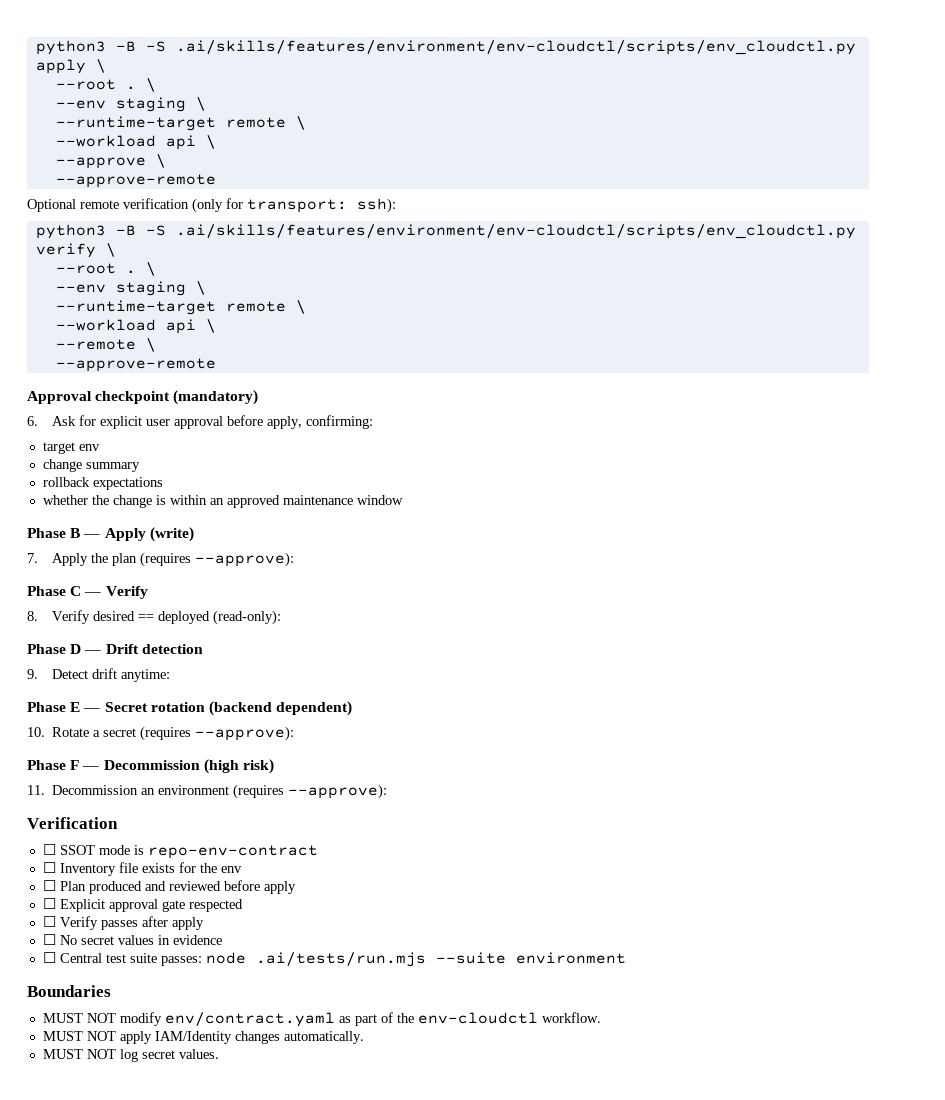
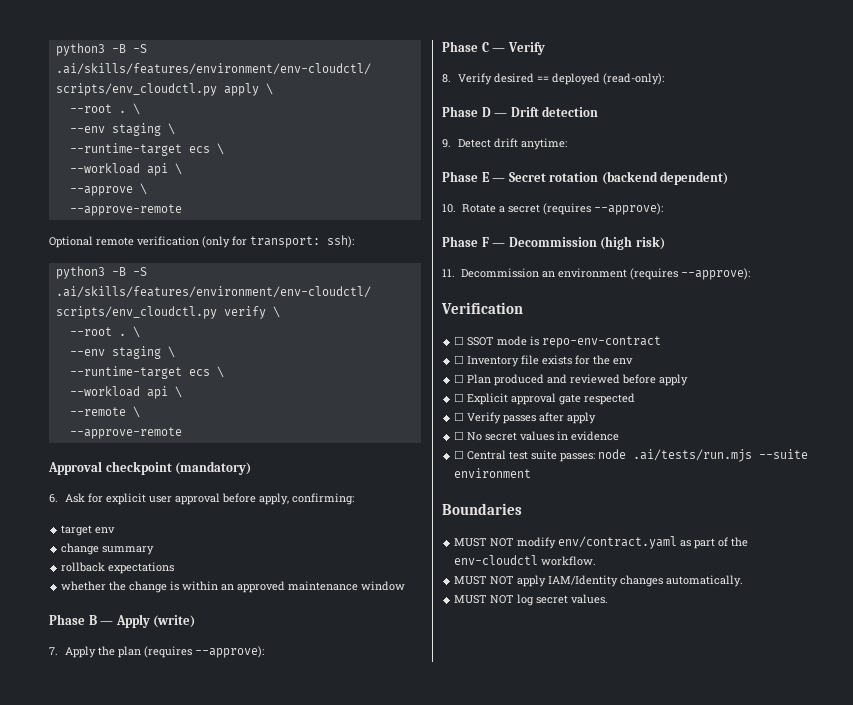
[225,117,286,128] remote -> [188,146,210,153] ecs
[225,301,286,312] remote -> [188,369,210,376] ecs

